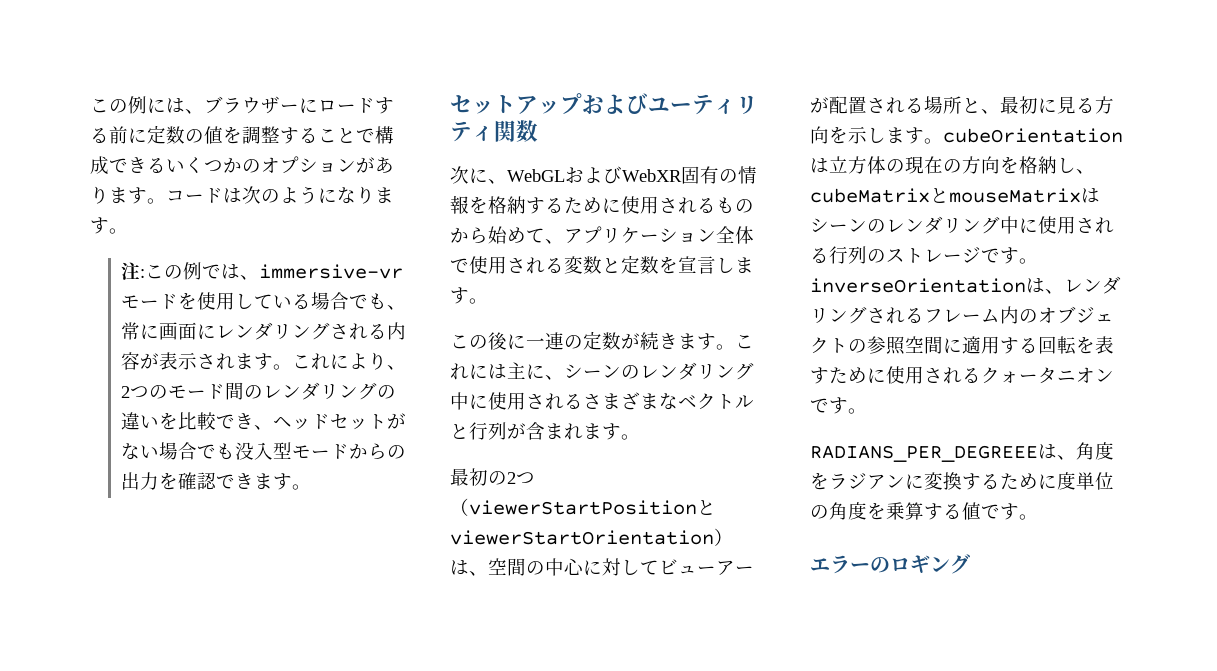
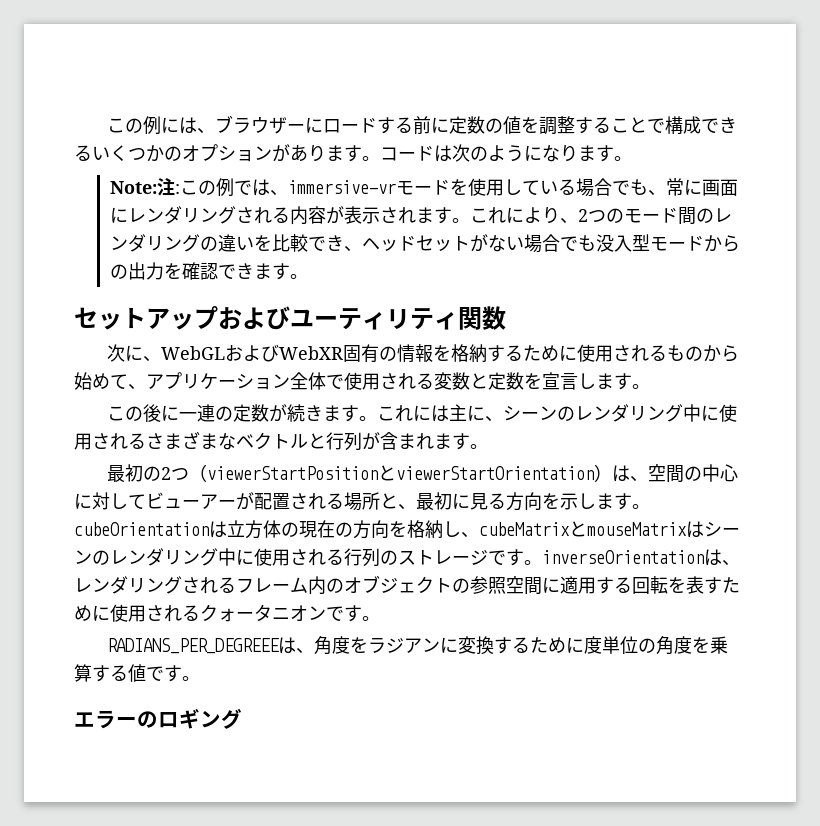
(128, 231) none -> [109,181,157,194] Note:

